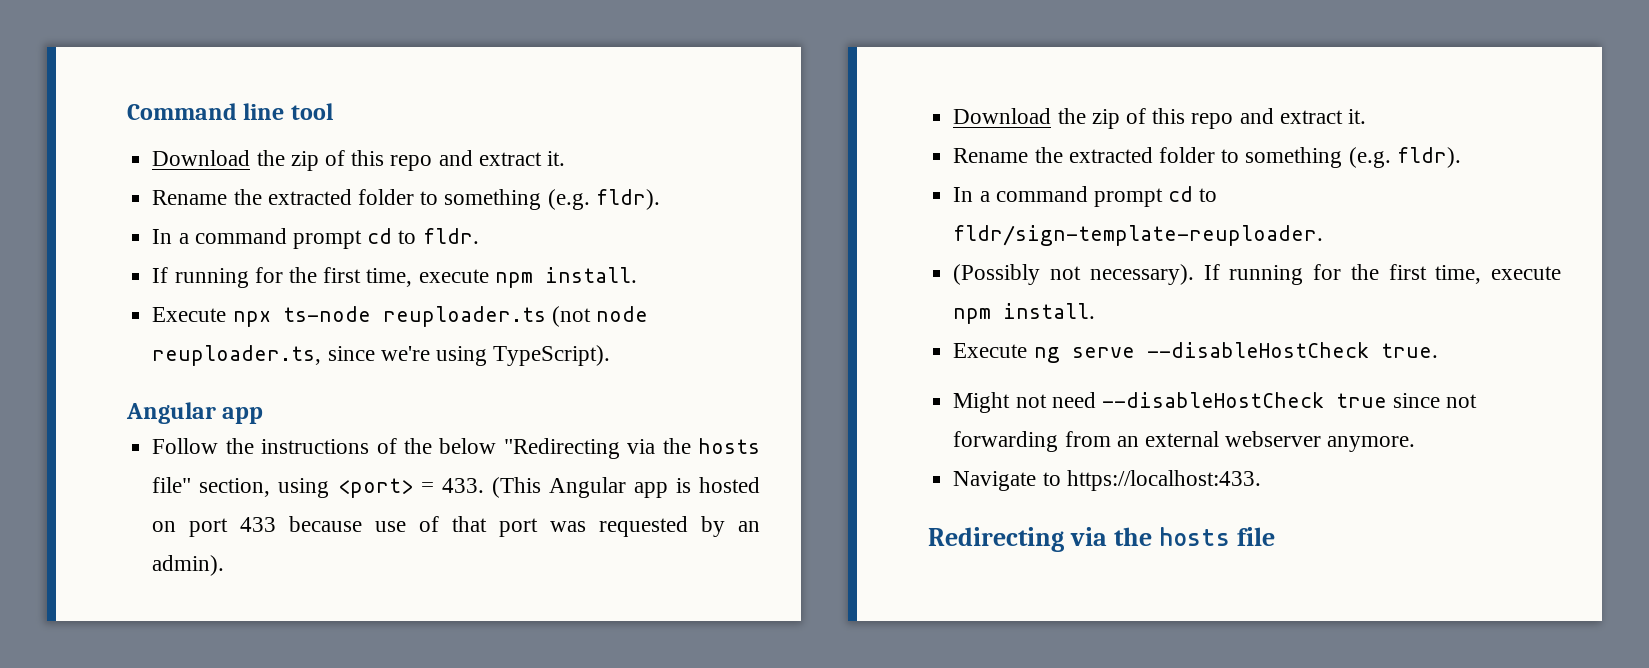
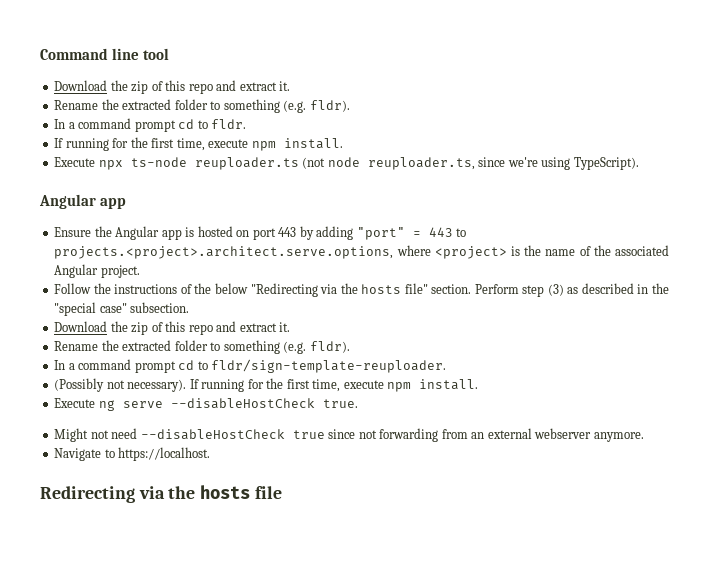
(264, 415) none -> [54,226,467,240] [54,245,669,259] [54,264,140,278] // Ensure the Angular app is hosted on port 443 by adding "port" = 443 to projects.<project>.architect.serve.options, where <project> is the name of the associated Angular project.
[199,477,760,498] [152,516,761,537] [152,555,225,576] section, using <port> = 433. (This Angular app is hosted on port 433 because use of that port was requested by an admin). -> [431,283,669,297] [54,302,190,316] section. Perform step (3) as described in the "special case" subsection.
[1066,470,1261,491] https://localhost:433. -> [118,447,211,461] https://localhost.

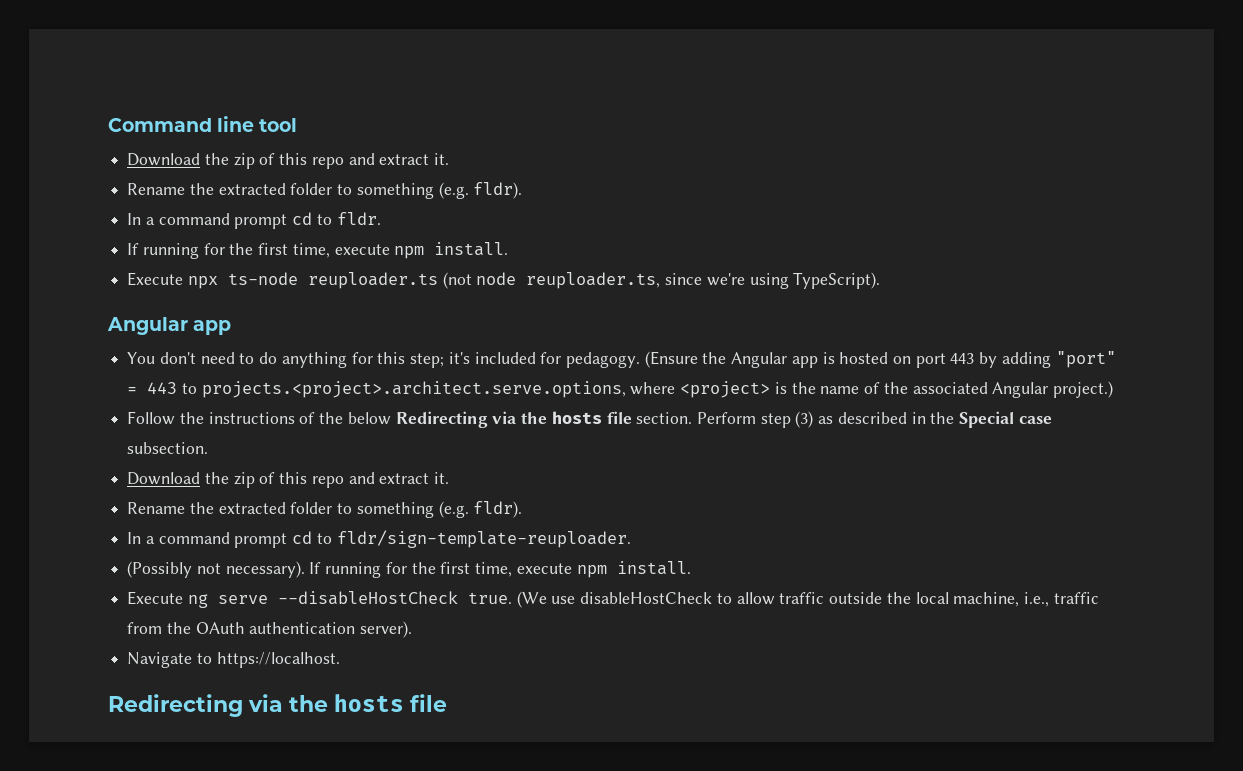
[54,227,92,237] Ensure -> [127,351,698,368] You don't need to do anything for this step; it's included for pedagogy. (Ensure
[100,265,140,278] project. -> [1052,381,1113,398] project.)
[250,283,428,297] "Redirecting via the hosts file" -> [395,411,632,428] Redirecting via the hosts file
[54,302,127,316] "special case" -> [959,411,1052,428] Special case
[54,428,644,442] // Might not need --disableHostCheck true since not forwarding from an external webserver anymore. -> [516,591,1099,608] [127,621,413,638] (We use disableHostCheck to allow traffic outside the local machine, i.e., traffic from the OAuth authentication server).

